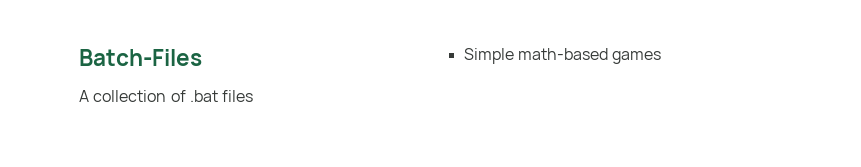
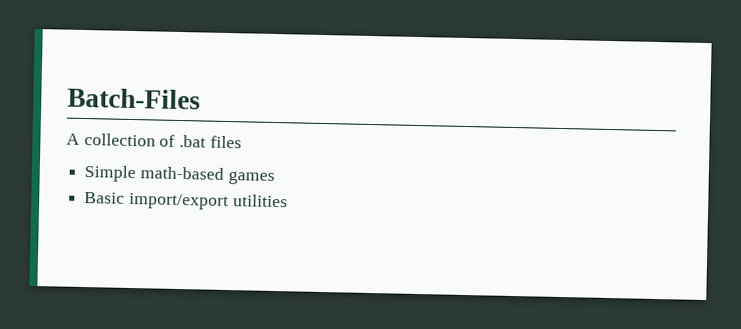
(662, 57) none -> [84,192,288,211] // Basic import/export utilities

